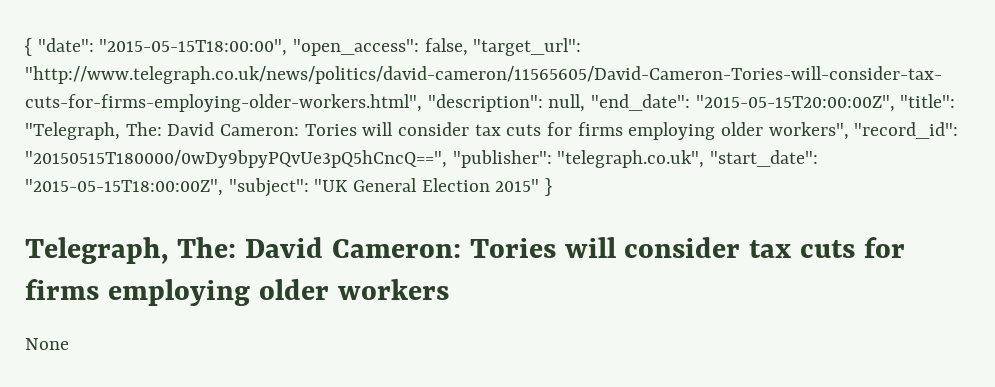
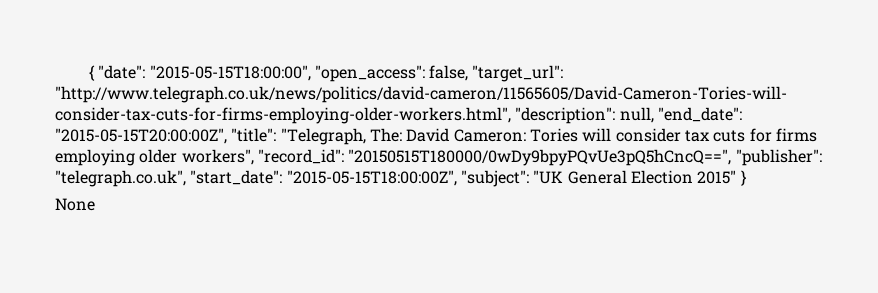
[25,237,906,264] [25,279,449,306] // Telegraph, The: David Cameron: Tories will consider tax cuts for firms employing older workers -> (746, 178) none

